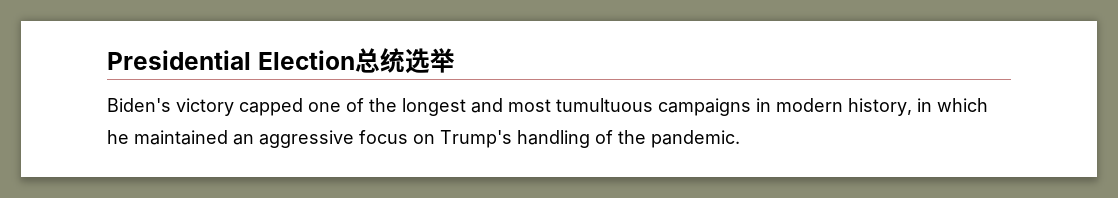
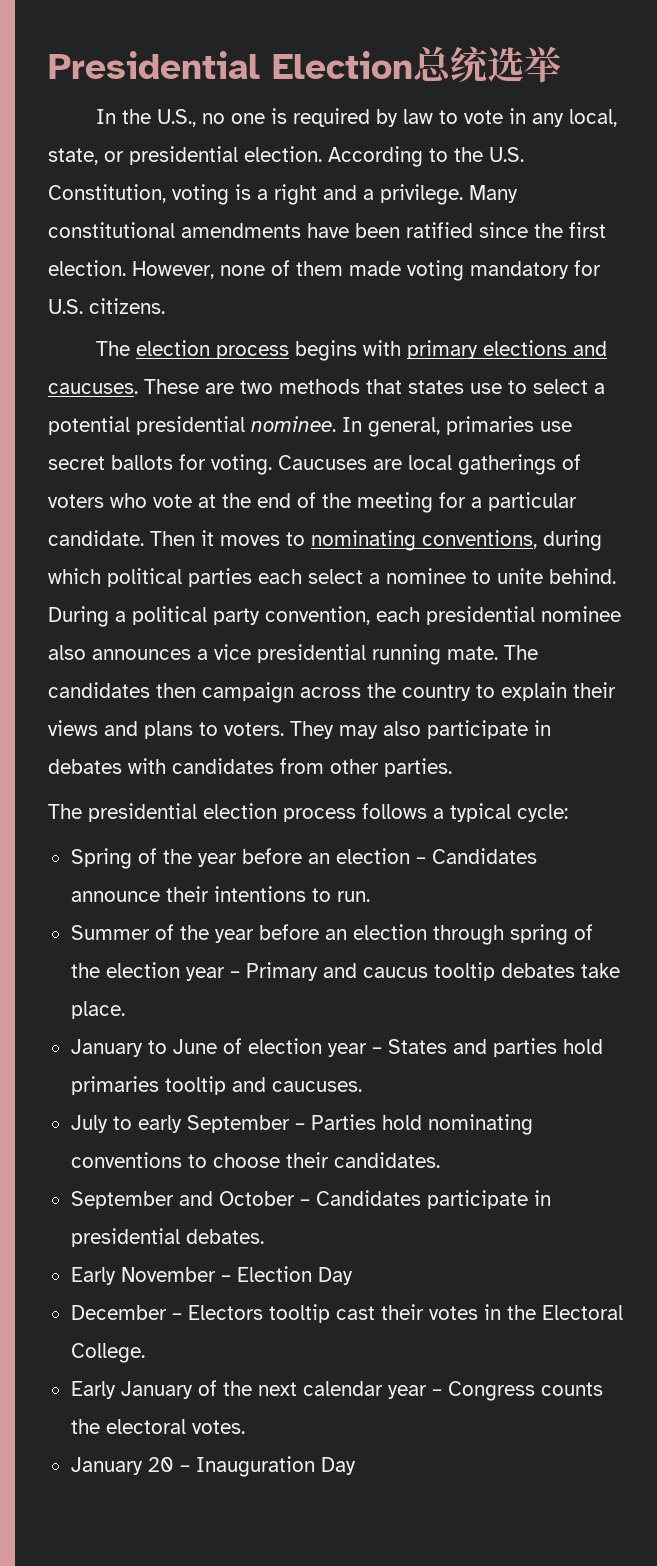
[107,98,988,116] [107,130,740,148] Biden's victory capped one of the longest and most tumultuous campaigns in modern history, in which he maintained an aggressive focus on Trump's handling of the pandemic. -> [95,108,617,127] [48,146,524,167] [48,184,518,205] [48,222,606,238] [48,260,601,281] [48,298,165,314] [95,340,607,361] [48,379,605,394] [48,416,572,437] [48,454,581,475] [48,492,577,513] [48,530,602,551] [48,568,616,587] [48,606,621,627] [48,644,538,665] [48,682,616,703] [48,720,551,739] [48,758,452,777] [48,803,568,822] [70,848,537,869] [70,886,370,902] [70,924,593,945] [70,962,620,981] [70,1001,125,1019] [70,1038,603,1057] [70,1076,362,1095] [70,1114,533,1135] [70,1152,440,1168] [70,1190,551,1209] [70,1228,264,1247] [70,1266,353,1285] [70,1304,623,1323] [70,1343,145,1363] [70,1380,603,1401] [70,1419,245,1434] [70,1456,356,1477] In the U.S., no one is required by law to vote in any local, state, or presidential election. According to the U.S. Constitution, voting is a right and a privilege. Many constitutional amendments have been ratified since the first election. However, none of them made voting mandatory for U.S. citizens. // The election process begins with primary elections and caucuses. These are two methods that states use to select a potential presidential nominee. In general, primaries use secret ballots for voting. Caucuses are local gatherings of voters who vote at the end of the meeting for a particular candidate. Then it moves to nominating conventions, during which political parties each select a nominee to unite behind. During a political party convention, each presidential nominee also announces a vice presidential running mate. The candidates then campaign across the country to explain their views and plans to voters. They may also participate in debates with candidates from other parties. // The presidential election process follows a typical cycle: // Spring of the year before an election – Candidates announce their intentions to run. // Summer of the year before an election through spring of the election year – Primary and caucus tooltip debates take place. // January to June of election year – States and parties hold primaries tooltip and caucuses. // July to early September – Parties hold nominating conventions to choose their candidates. // September and October – Candidates participate in presidential debates. // Early November – Election Day // December – Electors tooltip cast their votes in the Electoral College. // Early January of the next calendar year – Congress counts the electoral votes. // January 20 – Inauguration Day

